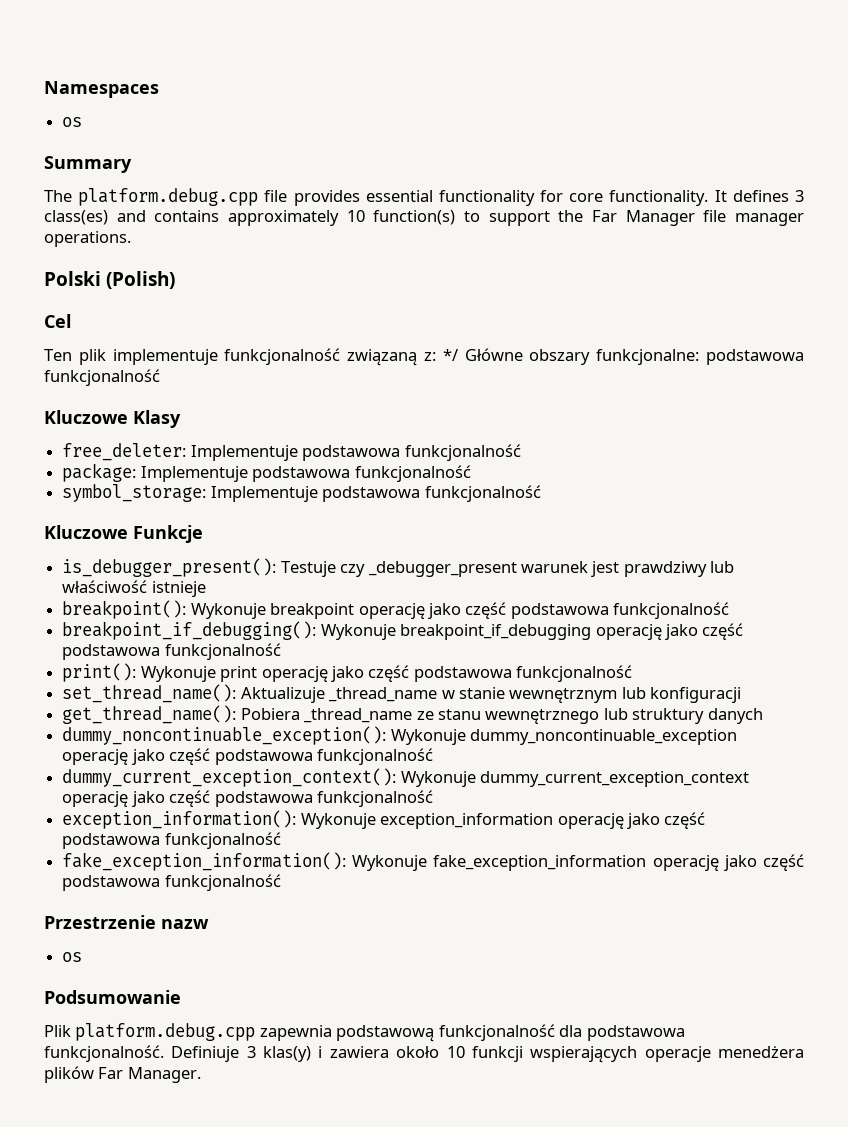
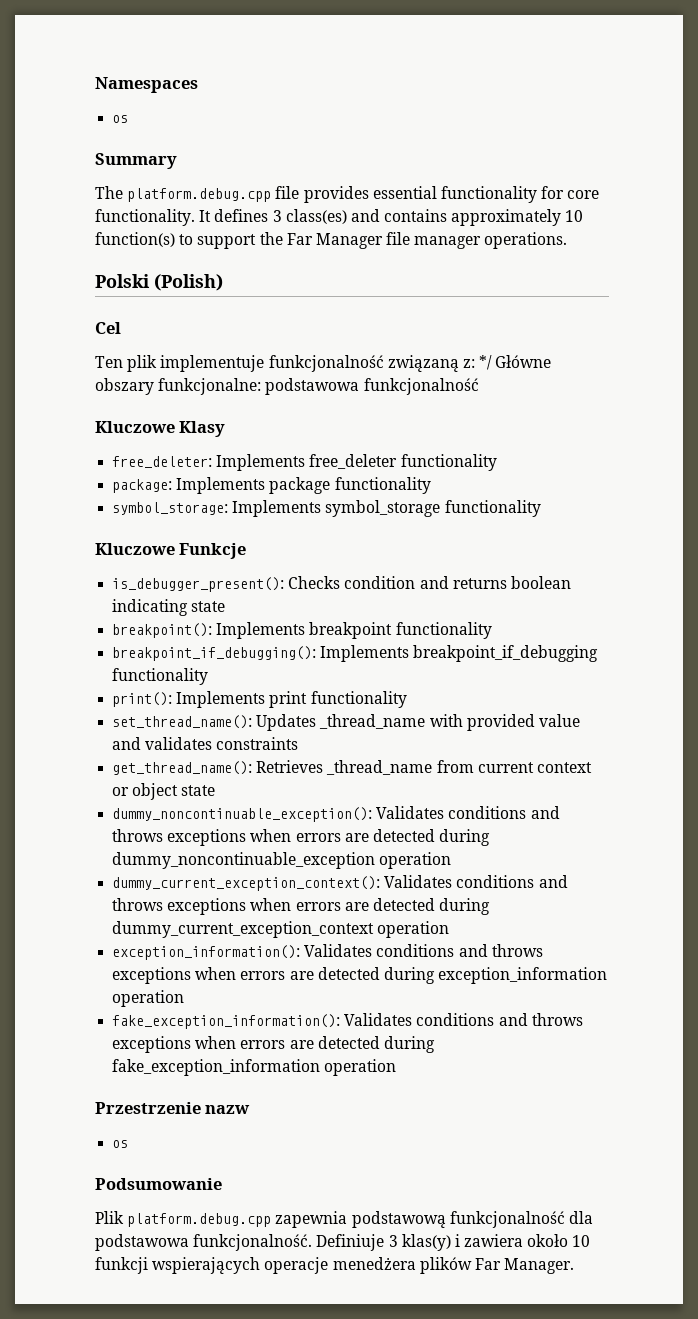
[190,444,521,461] [62,463,471,482] [62,484,541,502] [44,525,203,543] [62,558,735,577] [62,580,206,597] [62,600,730,619] [62,621,744,640] [62,643,281,660] [62,663,633,682] [62,684,742,703] [62,705,763,724] [62,726,738,745] [62,748,433,765] [62,768,750,787] [62,790,433,807] [62,810,706,829] [62,832,281,849] [62,852,804,871] [62,874,281,891] Implementuje podstawowa funkcjonalność // package: Implementuje podstawowa funkcjonalność // symbol_storage: Implementuje podstawowa funkcjonalność // Kluczowe Funkcje // is_debugger_present(): Testuje czy _debugger_present warunek jest prawdziwy lub właściwość istnieje // breakpoint(): Wykonuje breakpoint operację jako część podstawowa funkcjonalność // breakpoint_if_debugging(): Wykonuje breakpoint_if_debugging operację jako część podstawowa funkcjonalność // print(): Wykonuje print operację jako część podstawowa funkcjonalność // set_thread_name(): Aktualizuje _thread_name w stanie wewnętrznym lub konfiguracji // get_thread_name(): Pobiera _thread_name ze stanu wewnętrznego lub struktury danych // dummy_noncontinuable_exception(): Wykonuje dummy_noncontinuable_exception operację jako część podstawowa funkcjonalność // dummy_current_exception_context(): Wykonuje dummy_current_exception_context operację jako część podstawowa funkcjonalność // exception_information(): Wykonuje exception_information operację jako część podstawowa funkcjonalność // fake_exception_information(): Wykonuje fake_exception_information operację jako część podstawowa funkcjonalność -> [216,454,497,471] [112,477,431,494] [112,500,541,517] [95,543,247,559] [112,576,571,592] [112,599,226,616] [112,622,492,639] [112,645,599,662] [112,668,209,685] [112,691,407,708] [112,714,580,731] [112,737,299,750] [112,760,592,775] [112,783,216,800] [112,806,560,822] [112,829,491,846] [112,852,452,869] [112,875,568,891] [112,898,491,915] [112,921,450,938] [112,944,543,960] [112,967,608,984] [112,990,185,1007] [112,1013,583,1029] [112,1036,435,1053] [112,1059,397,1076] Implements free_deleter functionality // package: Implements package functionality // symbol_storage: Implements symbol_storage functionality // Kluczowe Funkcje // is_debugger_present(): Checks condition and returns boolean indicating state // breakpoint(): Implements breakpoint functionality // breakpoint_if_debugging(): Implements breakpoint_if_debugging functionality // print(): Implements print functionality // set_thread_name(): Updates _thread_name with provided value and validates constraints // get_thread_name(): Retrieves _thread_name from current context or object state // dummy_noncontinuable_exception(): Validates conditions and throws exceptions when errors are detected during dummy_noncontinuable_exception operation // dummy_current_exception_context(): Validates conditions and throws exceptions when errors are detected during dummy_current_exception_context operation // exception_information(): Validates conditions and throws exceptions when errors are detected during exception_information operation // fake_exception_information(): Validates conditions and throws exceptions when errors are detected during fake_exception_information operation

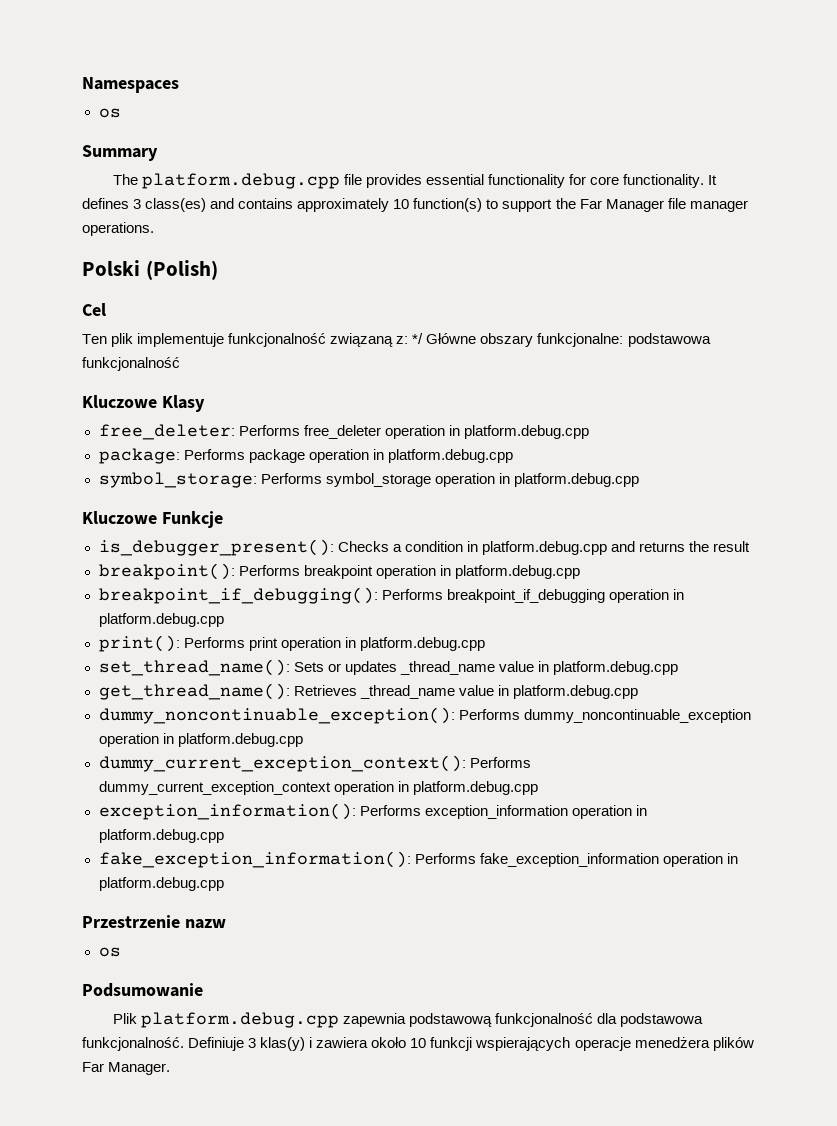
[216,454,497,471] [112,477,431,494] [112,500,541,517] [95,543,247,559] [112,576,571,592] [112,599,226,616] [112,622,492,639] [112,645,599,662] [112,668,209,685] [112,691,407,708] [112,714,580,731] [112,737,299,750] [112,760,592,775] [112,783,216,800] [112,806,560,822] [112,829,491,846] Implements free_deleter functionality // package: Implements package functionality // symbol_storage: Implements symbol_storage functionality // Kluczowe Funkcje // is_debugger_present(): Checks condition and returns boolean indicating state // breakpoint(): Implements breakpoint functionality // breakpoint_if_debugging(): Implements breakpoint_if_debugging functionality // print(): Implements print functionality // set_thread_name(): Updates _thread_name with provided value and validates constraints // get_thread_name(): Retrieves _thread_name from current context or object state // dummy_noncontinuable_exception(): Validates conditions and throws exceptions when errors are detected during -> [238,425,589,439] [98,448,513,464] [98,472,639,488] [82,511,223,528] [98,539,750,556] [98,563,580,580] [98,587,684,604] [98,613,224,627] [98,635,485,652] [98,659,678,676] [98,683,638,700] [98,707,520,724] Performs free_deleter operation in platform.debug.cpp // package: Performs package operation in platform.debug.cpp // symbol_storage: Performs symbol_storage operation in platform.debug.cpp // Kluczowe Funkcje // is_debugger_present(): Checks a condition in platform.debug.cpp and returns the result // breakpoint(): Performs breakpoint operation in platform.debug.cpp // breakpoint_if_debugging(): Performs breakpoint_if_debugging operation in platform.debug.cpp // print(): Performs print operation in platform.debug.cpp // set_thread_name(): Sets or updates _thread_name value in platform.debug.cpp // get_thread_name(): Retrieves _thread_name value in platform.debug.cpp // dummy_noncontinuable_exception(): Performs
(452, 860) none -> [162,733,303,747] in platform.debug.cpp
[384,875,568,888] [112,898,491,915] Validates conditions and throws exceptions when errors are detected during -> [469,757,531,768] Performs
(450, 929) none -> [397,781,538,795] in platform.debug.cpp
[304,944,543,957] [112,967,435,984] Validates conditions and throws exceptions when errors are detected during -> [359,805,421,816] Performs
(185, 998) none -> [635,805,647,816] [98,829,224,843] in platform.debug.cpp
[344,1013,583,1026] [112,1036,435,1053] Validates conditions and throws exceptions when errors are detected during -> [414,853,476,864] Performs
(397, 1067) none -> [726,853,738,864] [98,877,224,891] in platform.debug.cpp

